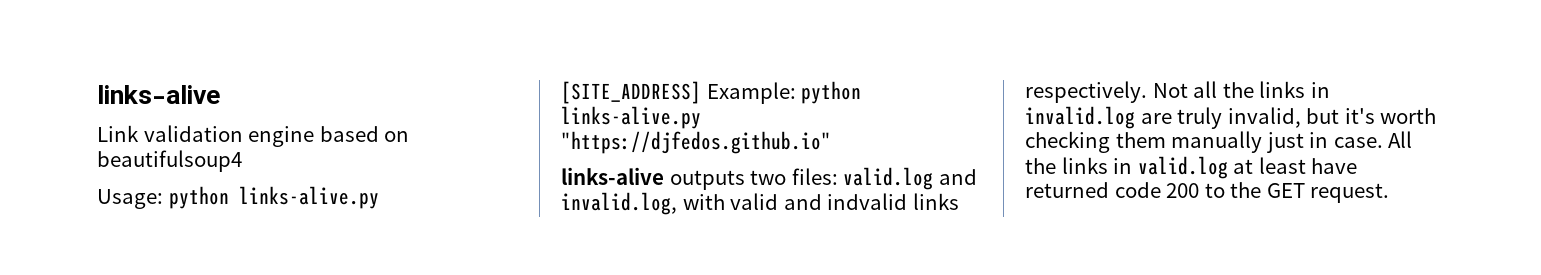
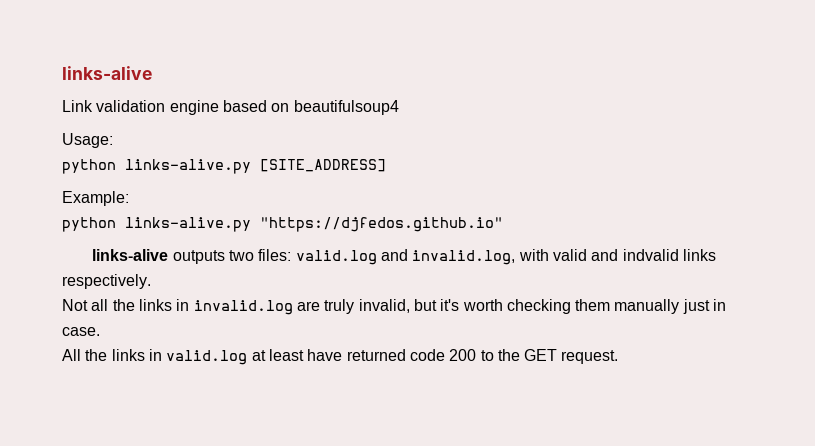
(163, 199) none -> (113, 140) //
(701, 92) none -> (386, 165) //
(796, 93) none -> (129, 198) //
(1147, 92) none -> (151, 281) //
(1383, 142) none -> (100, 331) //

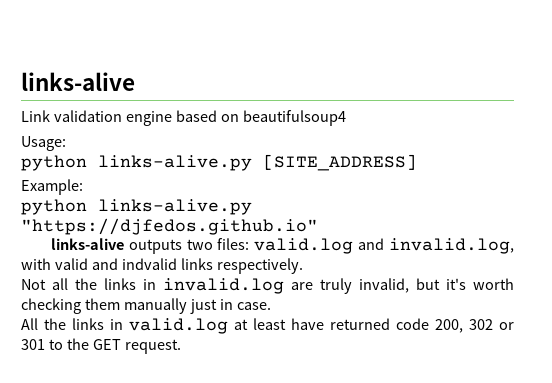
[449,349,477,361] 200 -> [435,319,514,333] [21,339,45,350] 200, 302 or 301

